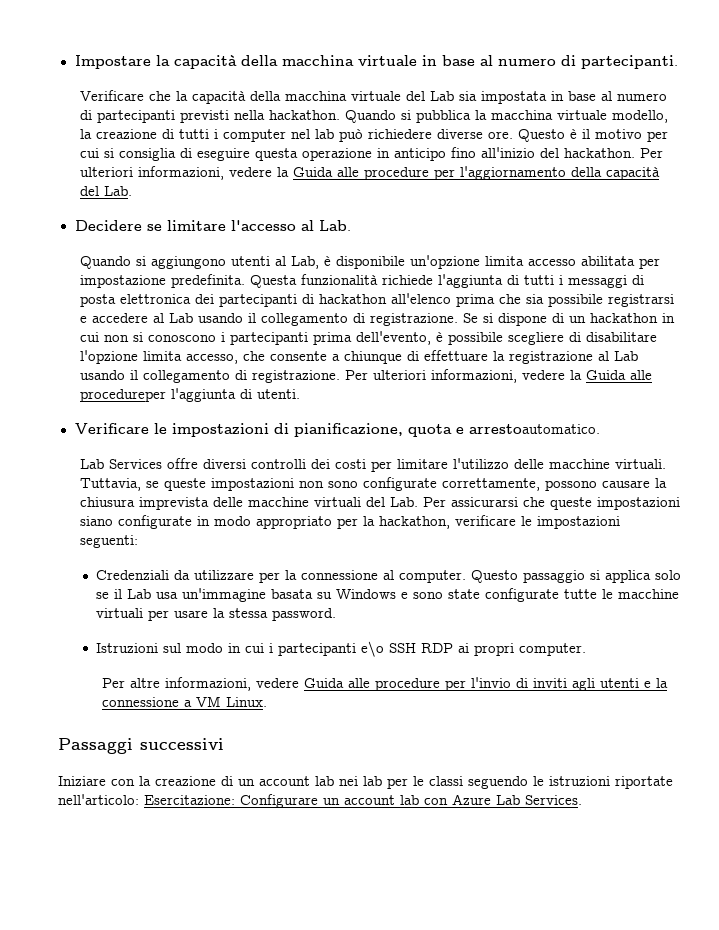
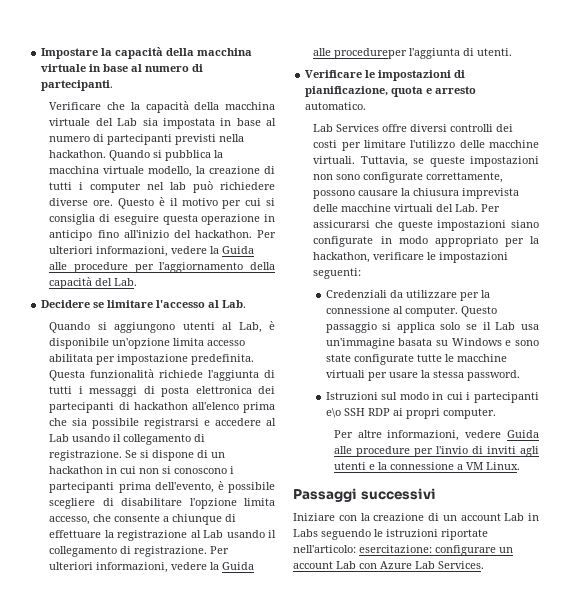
[468,424,600,434] arrestoautomatico. -> [435,86,477,94] [305,102,367,110] arresto automatico.
[315,776,463,789] lab nei lab per le classi -> [504,513,539,521] [293,529,318,537] Lab in Labs
[144,794,419,808] Esercitazione: Configurare un account lab -> [359,545,513,556] [293,561,356,569] esercitazione: configurare un account Lab

